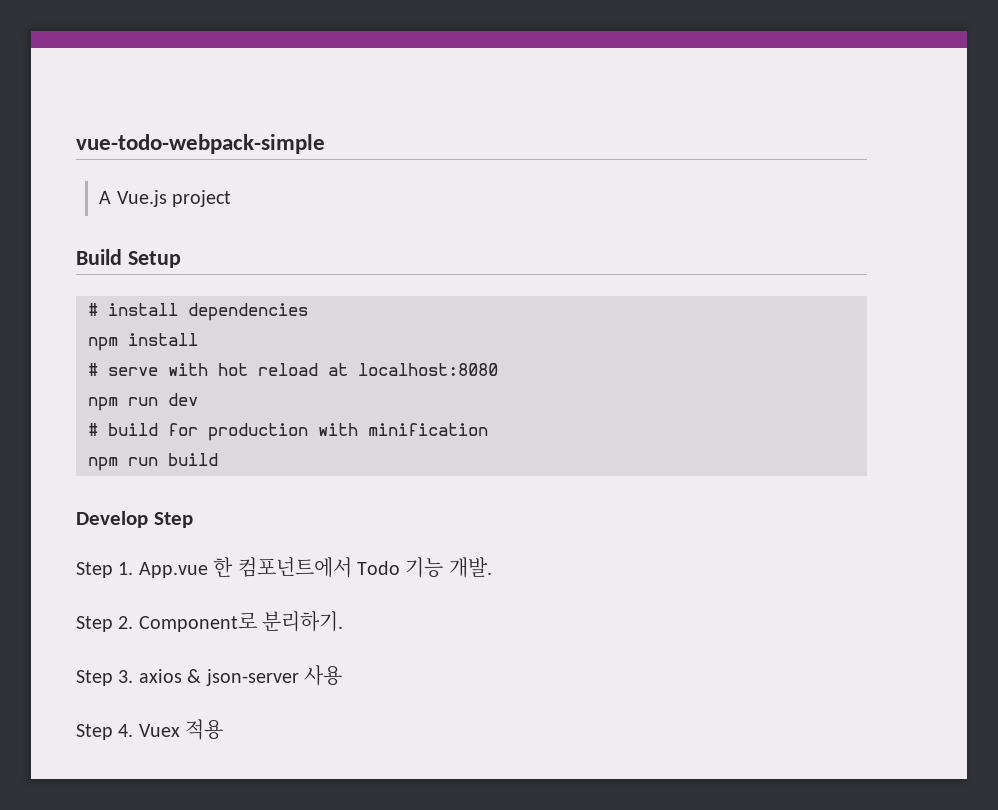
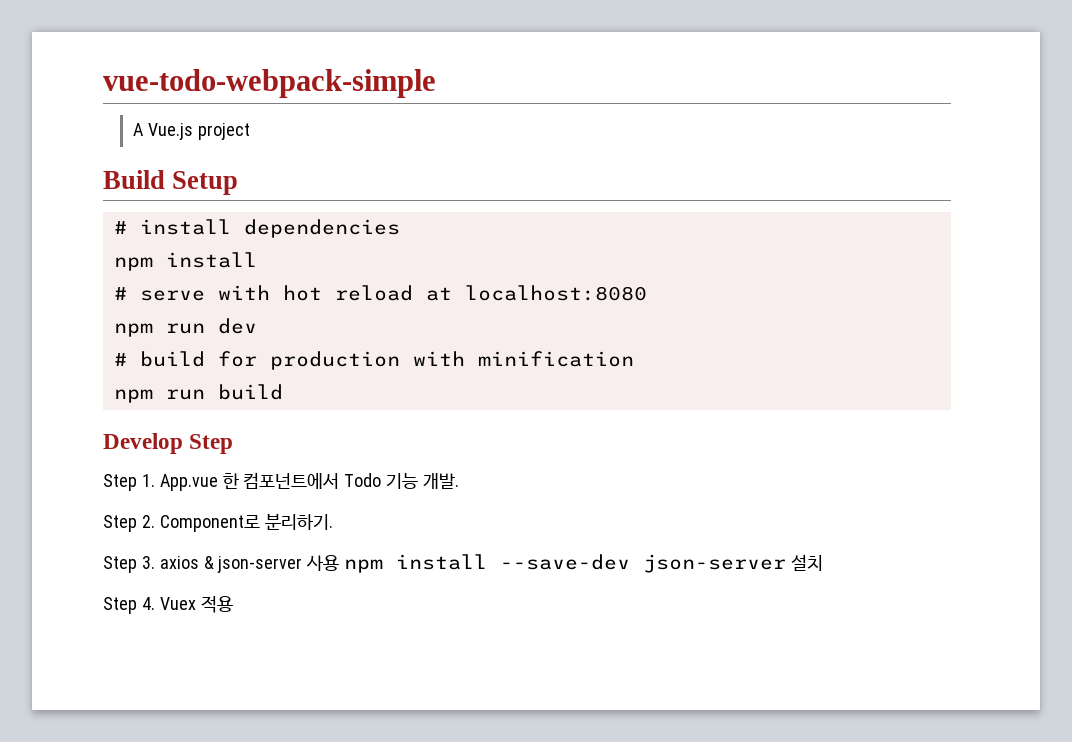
(342, 675) none -> [344,554,824,573] npm install --save-dev json-server 설치

